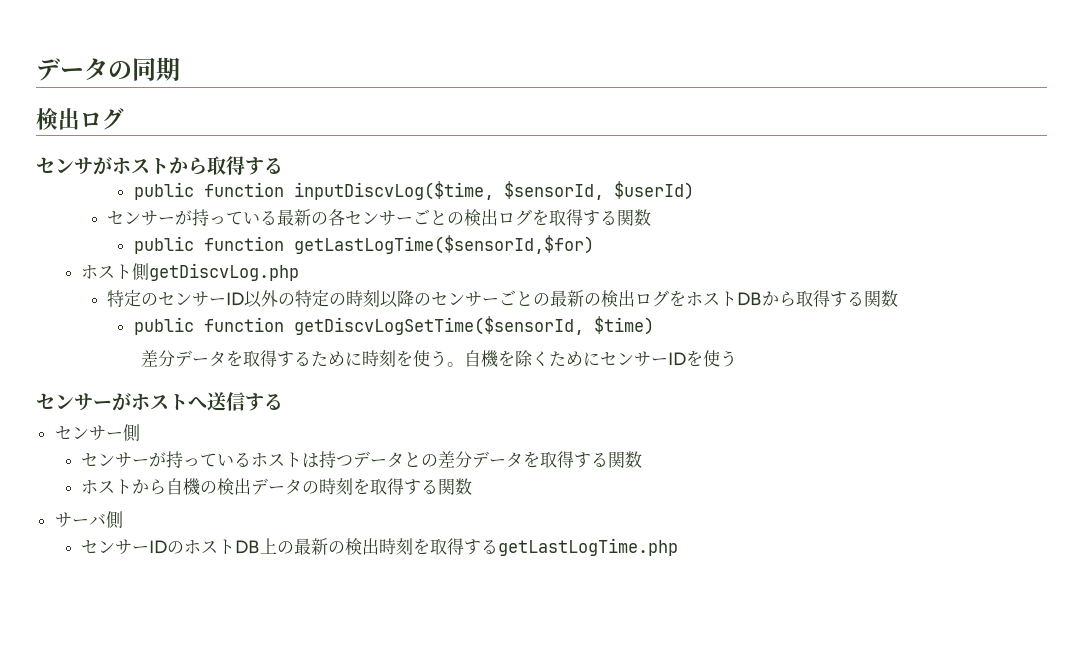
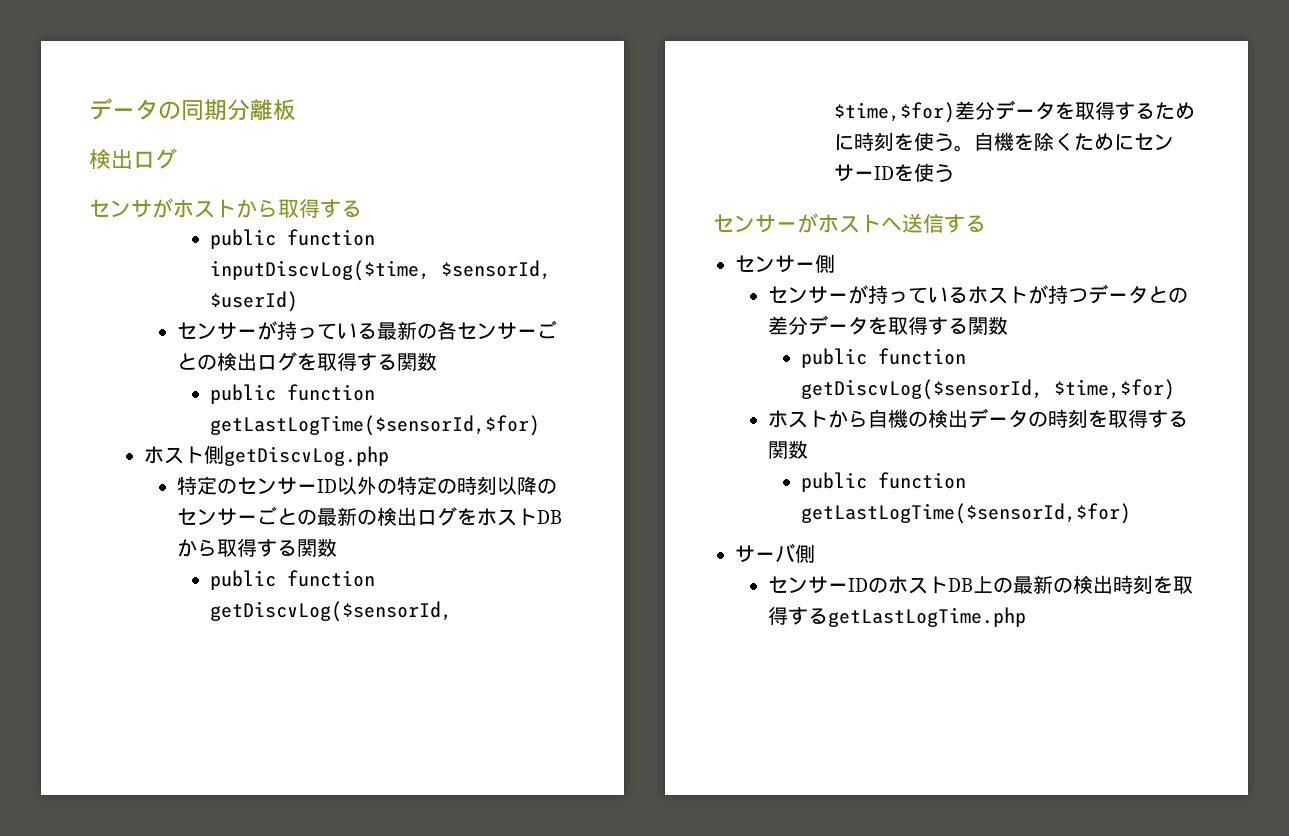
(180, 69) none -> [227,99,296,121] 分離板
[293,316,654,335] getDiscvLogSetTime($sensorId, $time) // -> [210,601,453,622] [834,102,956,123] getDiscvLog($sensorId, $time,$for)
[302,453,320,468] は -> [1028,285,1049,304] が
(643, 459) none -> [801,348,967,368] [801,379,1176,400] // public function getDiscvLog($sensorId, $time,$for)
(473, 486) none -> [801,472,967,492] [801,503,1132,524] // public function getLastLogTime($sensorId,$for)

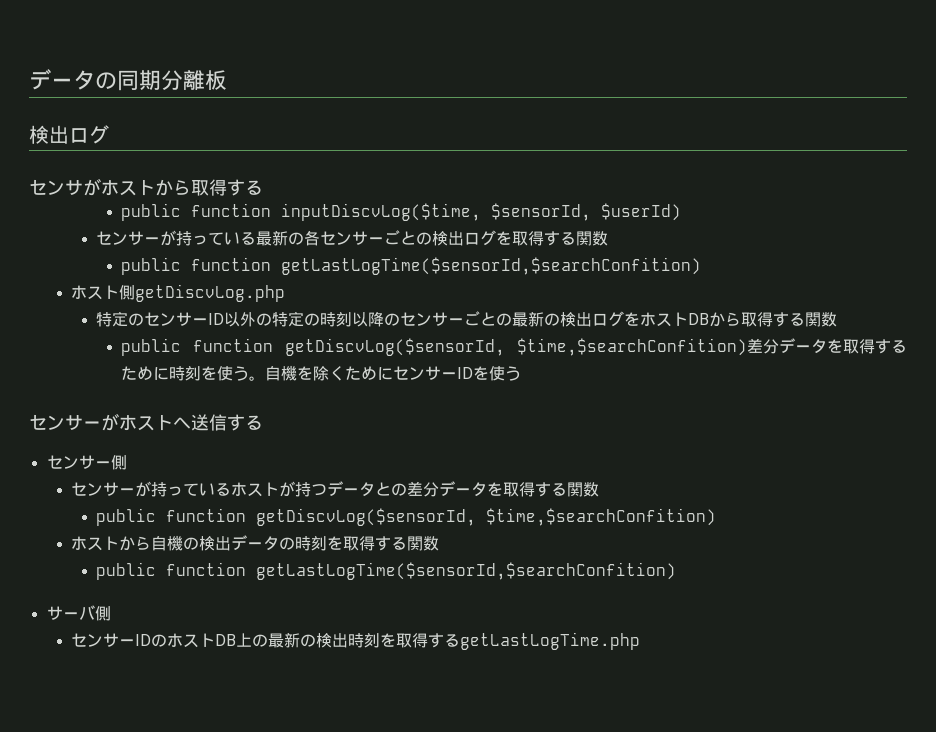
[210,415,541,436] getLastLogTime($sensorId,$for) -> [280,257,701,275] getLastLogTime($sensorId,$searchConfition)
[834,102,956,123] $time,$for) -> [517,338,747,356] $time,$searchConfition)
[1054,379,1176,400] $time,$for) -> [486,508,717,526] $time,$searchConfition)
[801,503,1132,524] getLastLogTime($sensorId,$for) -> [256,562,677,580] getLastLogTime($sensorId,$searchConfition)

